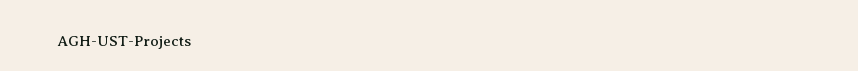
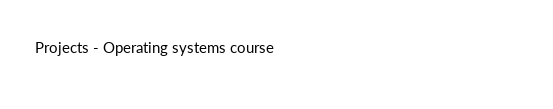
[57,36,191,49] AGH-UST-Projects -> [35,42,274,56] Projects - Operating systems course

